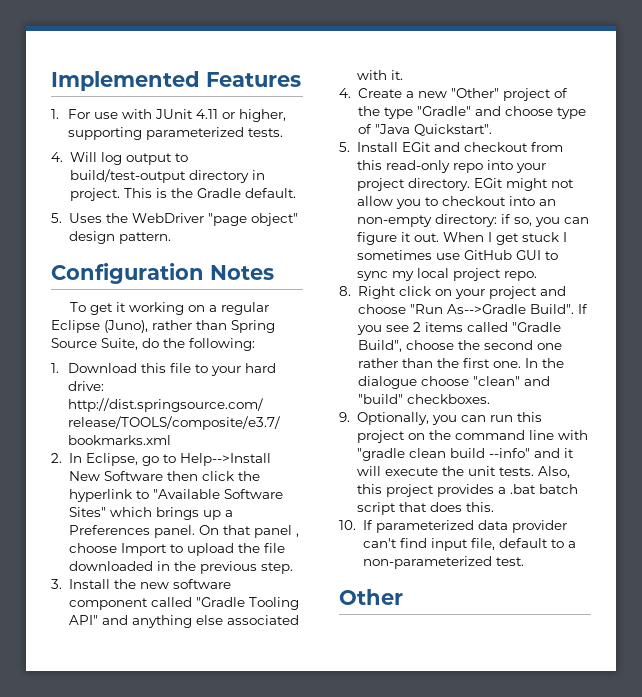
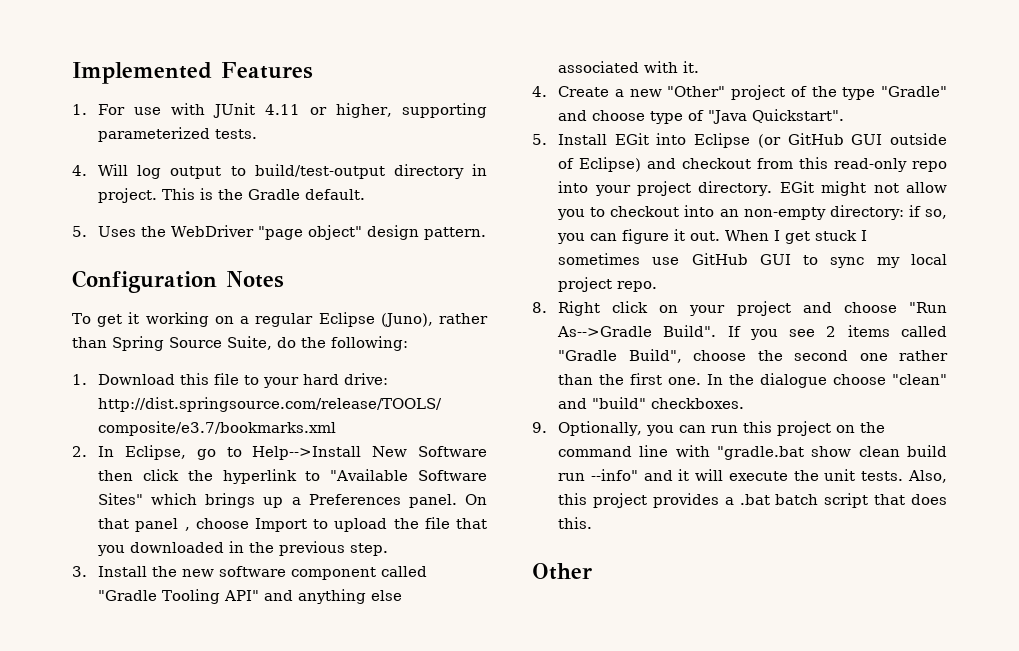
(285, 548) none -> [456,518,487,529] [97,545,126,556] that you
(431, 147) none -> [656,133,947,148] [558,157,642,172] into Eclipse (or GitHub GUI outside of Eclipse)
[356,448,405,461] "gradle -> [717,446,852,460] "gradle.bat show
(485, 453) none -> [558,473,586,481] run
[339,520,567,533] [362,538,576,551] [362,556,524,569] // 10. If parameterized data provider can't find input file, default to a non-parameterized test. -> (593, 523) none

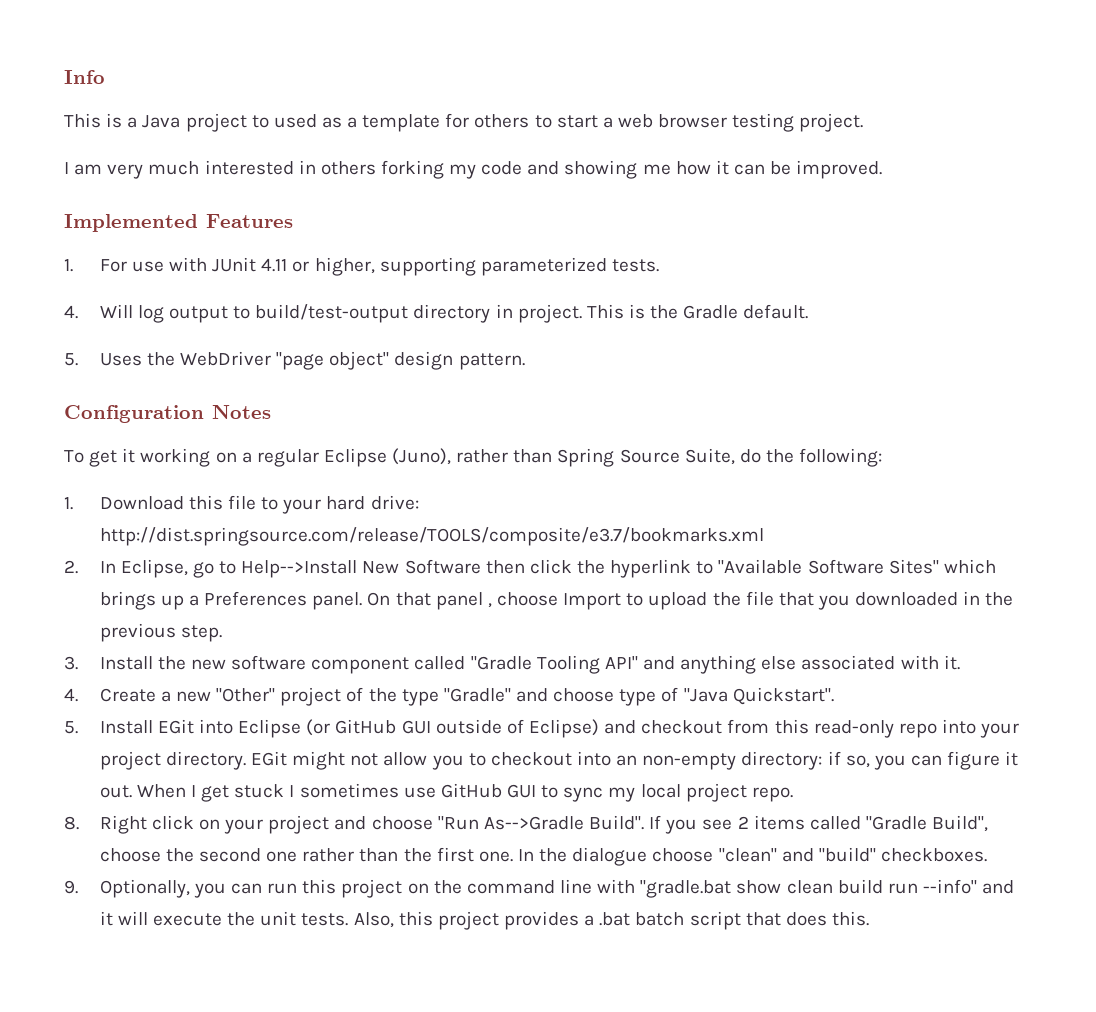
(72, 73) none -> [64,70,105,84] [64,113,864,132] [64,160,883,179] Info // This is a Java project to used as a template for others to start a web browser testing project. // I am very much interested in others forking my code and showing me how it can be improved. //
[532,563,592,580] // Other -> (869, 918) none

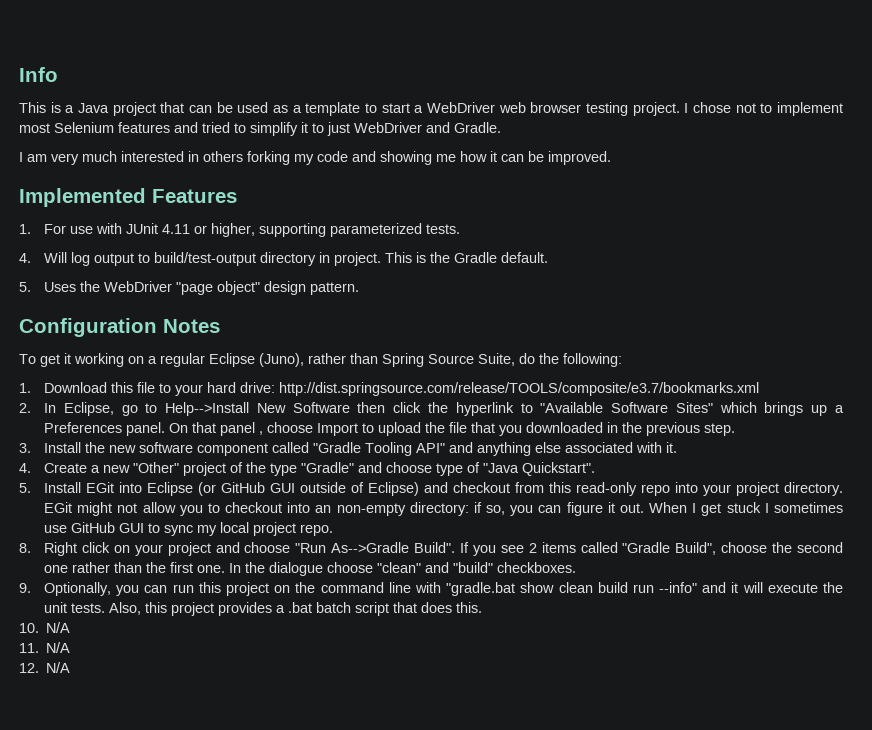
[251,115,269,128] to -> [160,102,233,113] that can be
[445,113,530,128] for others -> (361, 109) none
(613, 122) none -> [427,102,496,113] WebDriver
(864, 122) none -> [684,102,843,116] [19,122,501,136] I chose not to implement most Selenium features and tried to simplify it to just WebDriver and Gradle.
(869, 918) none -> [19,622,71,633] [19,642,71,653] [19,662,71,673] // 10. N/A // 11. N/A // 12. N/A

